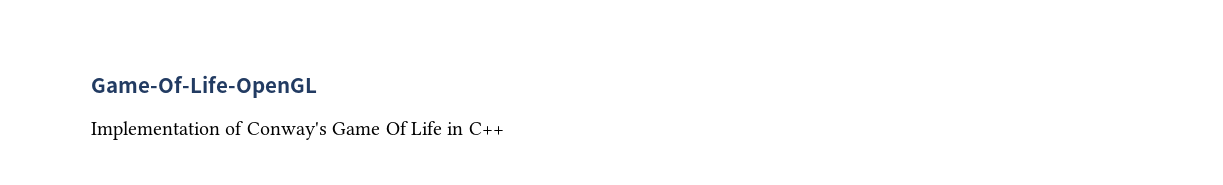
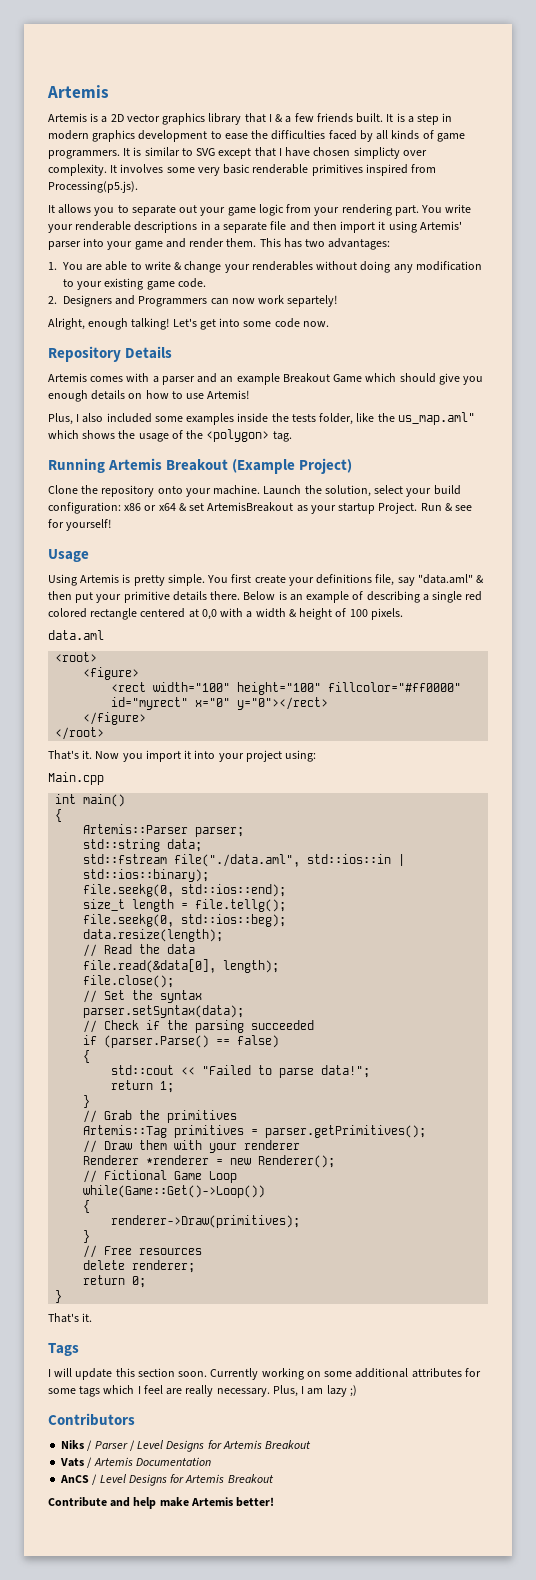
[91,75,317,98] [91,121,504,140] Game-Of-Life-OpenGL // Implementation of Conway's Game Of Life in C++ -> [47,85,109,98] [48,113,453,125] [48,130,465,142] [48,147,427,159] [48,164,437,176] [48,181,138,193] [48,204,472,216] [48,221,462,233] [48,238,391,250] [48,261,482,273] [63,278,206,290] [48,295,338,307] [48,318,329,330] [48,346,173,362] [48,373,484,385] [48,390,250,402] [48,412,475,425] [48,429,292,442] [48,458,353,474] [48,485,461,497] [48,502,473,514] [48,519,112,531] [48,549,89,562] [48,574,485,586] [48,591,483,603] [48,608,403,620] [48,630,104,640] [55,652,98,662] [83,667,140,680] [111,682,462,695] [111,697,329,710] [83,712,147,725] [55,727,105,740] [48,750,317,762] [48,772,104,785] [55,794,126,807] [55,809,63,822] [83,824,245,837] [83,839,203,852] [83,854,406,867] [83,869,210,882] [83,884,287,897] [83,899,287,912] [83,914,287,927] [83,929,224,942] [83,944,196,957] [83,959,280,973] [83,975,175,988] [83,990,203,1003] [83,1005,245,1018] [83,1020,315,1033] [83,1035,280,1048] [83,1050,91,1063] [111,1065,371,1078] [111,1080,175,1093] [83,1095,91,1108] [83,1110,238,1123] [83,1125,427,1138] [83,1140,301,1153] [83,1155,336,1168] [83,1170,238,1183] [83,1185,266,1198] [83,1200,91,1213] [111,1215,301,1228] [83,1230,91,1243] [83,1245,203,1258] [83,1260,196,1273] [83,1275,147,1288] [55,1290,63,1303] [48,1313,93,1323] [48,1343,79,1356] [48,1368,481,1380] [48,1385,357,1397] [48,1413,135,1426] [61,1440,312,1452] [60,1457,211,1468] [60,1474,274,1486] [48,1497,275,1509] Artemis // Artemis is a 2D vector graphics library that I & a few friends built. It is a step in modern graphics development to ease the difficulties faced by all kinds of game programmers. It is similar to SVG except that I have chosen simplicty over complexity. It involves some very basic renderable primitives inspired from Processing(p5.js). // It allows you to separate out your game logic from your rendering part. You write your renderable descriptions in a separate file and then import it using Artemis' parser into your game and render them. This has two advantages: // 1. You are able to write & change your renderables without doing any modification to your existing game code. // 2. Designers and Programmers can now work separtely! // Alright, enough talking! Let's get into some code now. // Repository Details // Artemis comes with a parser and an example Breakout Game which should give you enough details on how to use Artemis! // Plus, I also included some examples inside the tests folder, like the us_map.aml" which shows the usage of the <polygon> tag. // Running Artemis Breakout (Example Project) // Clone the repository onto your machine. Launch the solution, select your build configuration: x86 or x64 & set ArtemisBreakout as your startup Project. Run & see for yourself! // Usage // Using Artemis is pretty simple. You first create your definitions file, say "data.aml" & then put your primitive details there. Below is an example of describing a single red colored rectangle centered at 0,0 with a width & height of 100 pixels. // data.aml // <root> // <figure> // <rect width="100" height="100" fillcolor="#ff0000" id="myrect" x="0" y="0"></rect> // </figure> // </root> // That's it. Now you import it into your project using: // Main.cpp // int main() // { // Artemis::Parser parser; // std::string data; // std::fstream file("./data.aml", std::ios::in | std::ios::binary); // file.seekg(0, std::ios::end); // size_t length = file.tellg(); // file.seekg(0, std::ios::beg); // data.resize(length); // // Read the data // file.read(&data[0], length); // file.close(); // // Set the syntax // parser.setSyntax(data); // // Check if the parsing succeeded // if (parser.Parse() == false) // { // std::cout << "Failed to parse data!"; // return 1; // } // // Grab the primitives // Artemis::Tag primitives = parser.getPrimitives(); // // Draw them with your renderer // Renderer *renderer = new Renderer(); // // Fictional Game Loop // while(Game::Get()->Loop()) // { // renderer->Draw(primitives); // } // // Free resources // delete renderer; // return 0; // } // That's it. // Tags // I will update this section soon. Currently working on some additional attributes for some tags which I feel are really necessary. Plus, I am lazy ;) // Contributors // Niks / Parser / Level Designs for Artemis Breakout // Vats / Artemis Documentation // AnCS / Level Designs for Artemis Breakout // Contribute and help make Artemis better!

